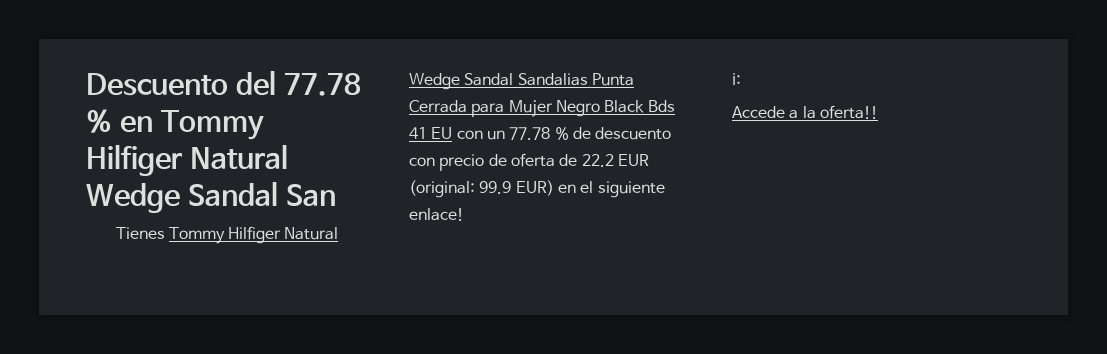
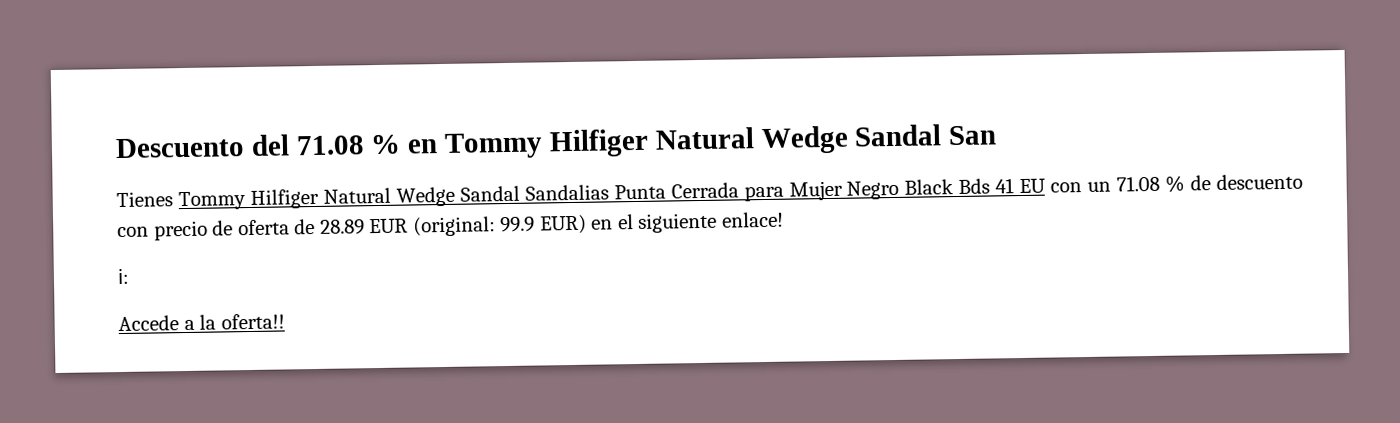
[283,73,361,96] 77.78 -> [295,135,365,156] 71.08
[509,127,551,140] 77.78 -> [1116,175,1161,192] 71.08
[581,154,614,167] 22.2 -> [319,219,365,235] 28.89

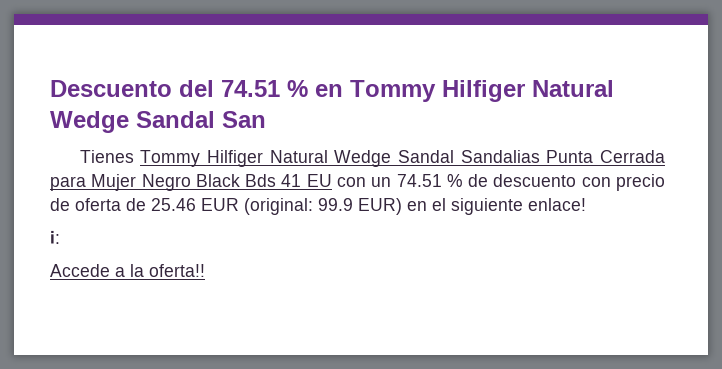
[295,135,365,156] 71.08 -> [221,80,280,97] 74.51
[1116,175,1161,192] 71.08 -> [396,174,442,187] 74.51
[319,219,365,235] 28.89 -> [151,198,196,211] 25.46

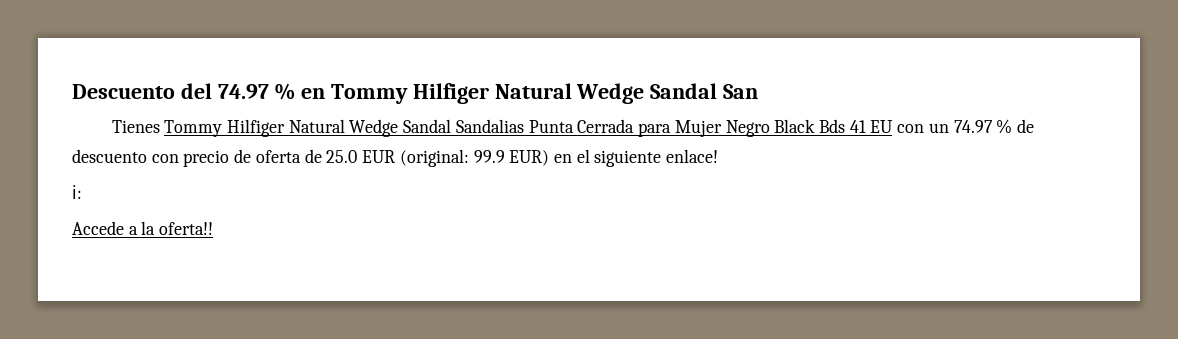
[221,80,280,97] 74.51 -> [217,84,269,99] 74.97
[396,174,442,187] 74.51 -> [953,120,993,133] 74.97
[151,198,196,211] 25.46 -> [326,150,358,163] 25.0

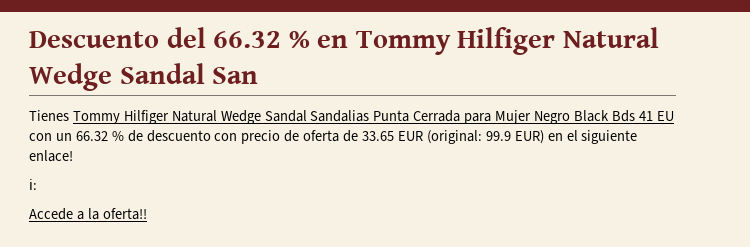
[217,84,269,99] 74.97 -> [213,31,282,48] 66.32
[953,120,993,133] 74.97 -> [75,131,108,141] 66.32
[326,150,358,163] 25.0 -> [362,131,395,141] 33.65

